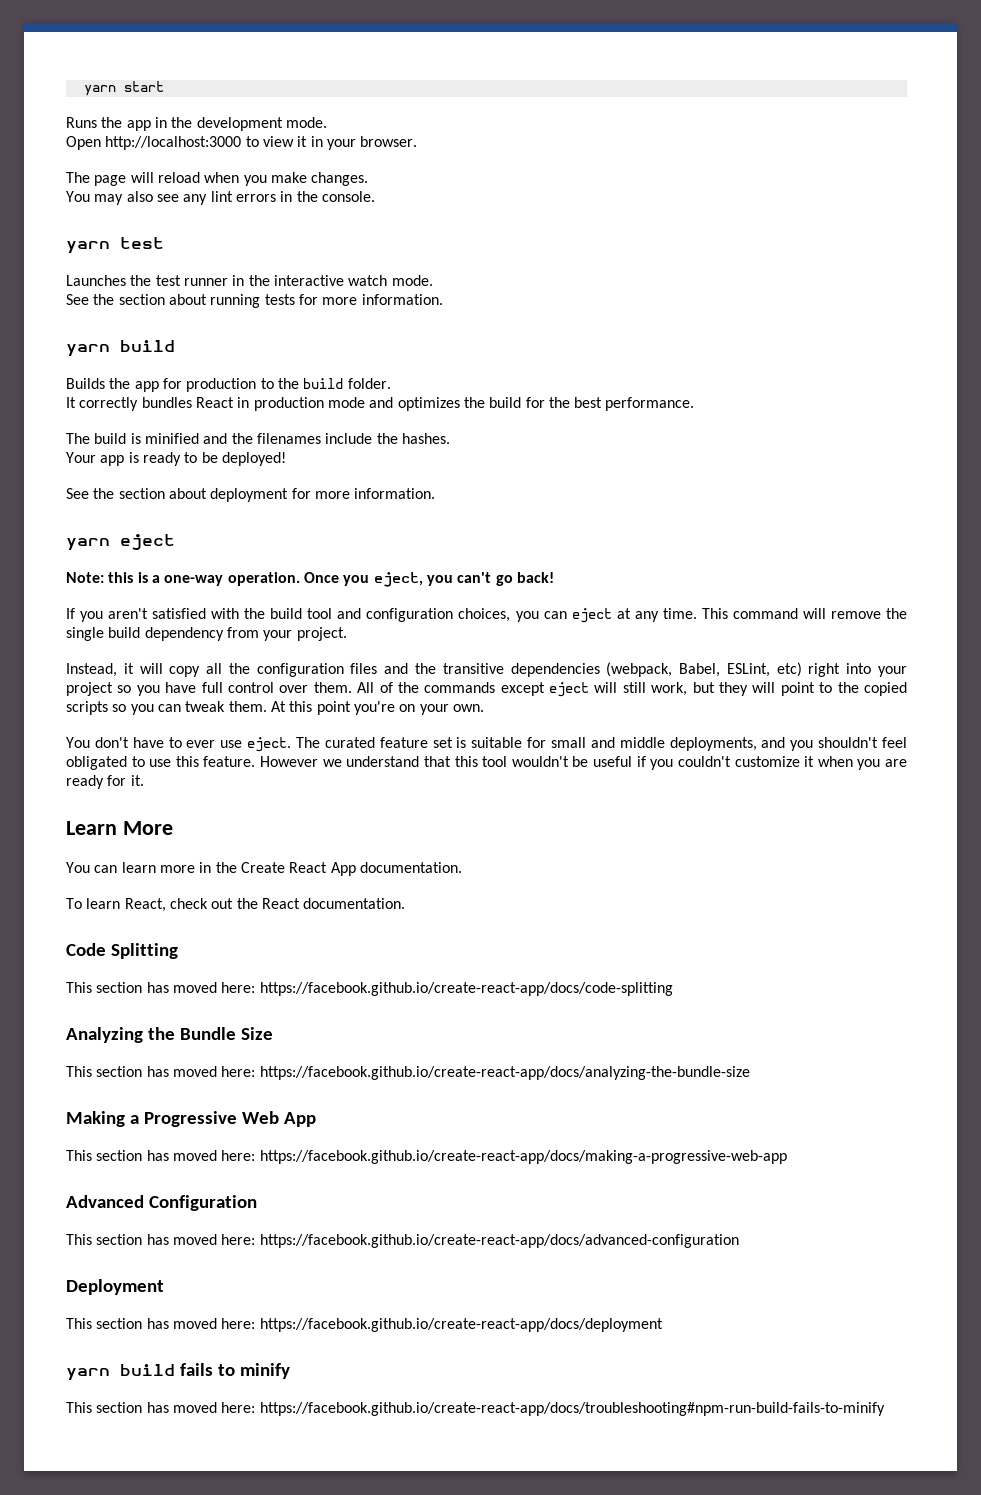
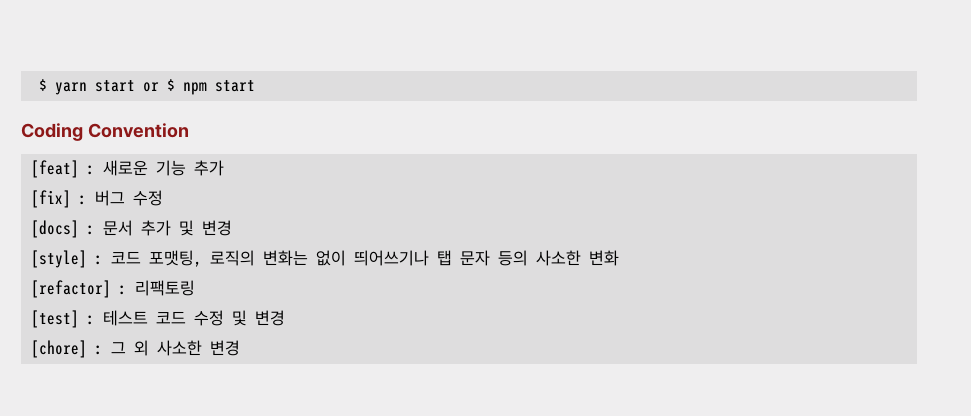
(83, 90) none -> [39,79,48,91] $
[66,117,327,131] [66,136,418,150] [66,172,369,186] [66,191,375,205] [66,237,164,254] [66,275,433,286] [66,294,443,308] [66,340,175,357] [66,378,391,392] [66,397,695,411] [66,433,450,444] [66,452,286,466] [66,488,436,502] [66,534,175,551] [66,572,554,587] [66,608,907,623] [66,627,347,641] [66,662,908,677] [66,682,908,697] [66,701,484,715] [66,737,908,752] [66,756,907,770] [66,775,144,789] [66,821,173,835] [66,862,462,876] [66,898,406,912] [66,943,178,959] [66,982,673,996] [66,1027,273,1043] [66,1066,750,1080] [66,1111,316,1127] [66,1150,787,1164] [66,1195,257,1211] [66,1234,739,1248] [66,1279,164,1295] [66,1318,663,1332] [66,1363,290,1381] [66,1402,885,1416] // Runs the app in the development mode. // Open http://localhost:3000 to view it in your browser. // The page will reload when you make changes. // You may also see any lint errors in the console. // yarn test // Launches the test runner in the interactive watch mode. // See the section about running tests for more information. // yarn build // Builds the app for production to the build folder. // It correctly bundles React in production mode and optimizes the build for the best performance. // The build is minified and the filenames include the hashes. // Your app is ready to be deployed! // See the section about deployment for more information. // yarn eject // Note: this is a one-way operation. Once you eject, you can't go back! // If you aren't satisfied with the build tool and configuration choices, you can eject at any time. This command will remove the single build dependency from your project. // Instead, it will copy all the configuration files and the transitive dependencies (webpack, Babel, ESLint, etc) right into your project so you have full control over them. All of the commands except eject will still work, but they will point to the copied scripts so you can tweak them. At this point you're on your own. // You don't have to ever use eject. The curated feature set is suitable for small and middle deployments, and you shouldn't feel obligated to use this feature. However we understand that this tool wouldn't be useful if you couldn't customize it when you are ready for it. // Learn More // You can learn more in the Create React App documentation. // To learn React, check out the React documentation. // Code Splitting // This section has moved here: https://facebook.github.io/create-react-app/docs/code-splitting // Analyzing the Bundle Size // This section has moved here: https://facebook.github.io/create-react-app/docs/analyzing-the-bundle-size // Making a Progressive Web App // This section has moved here: https://facebook.github.io/create-react-app/docs/making-a-progressive-web-app // Advanced Configuration // This section has moved here: https://facebook.github.io/create-react-app/docs/advanced-configuration // Deployment // This section has moved here: https://facebook.github.io/create-react-app/docs/deployment // yarn build fails to minify // This section has moved here: https://facebook.github.io/create-react-app/docs/troubleshooting#npm-run-build-fails-to-minify -> [143,79,256,95] [21,123,189,141] [31,160,225,178] [31,190,164,208] [31,220,233,238] [31,250,620,268] [31,280,196,298] [31,310,286,328] [31,340,241,358] or $ npm start // Coding Convention // [feat] : 새로운 기능 추가 // [fix] : 버그 수정 // [docs] : 문서 추가 및 변경 // [style] : 코드 포맷팅, 로직의 변화는 없이 띄어쓰기나 탭 문자 등의 사소한 변화 // [refactor] : 리팩토링 // [test] : 테스트 코드 수정 및 변경 // [chore] : 그 외 사소한 변경

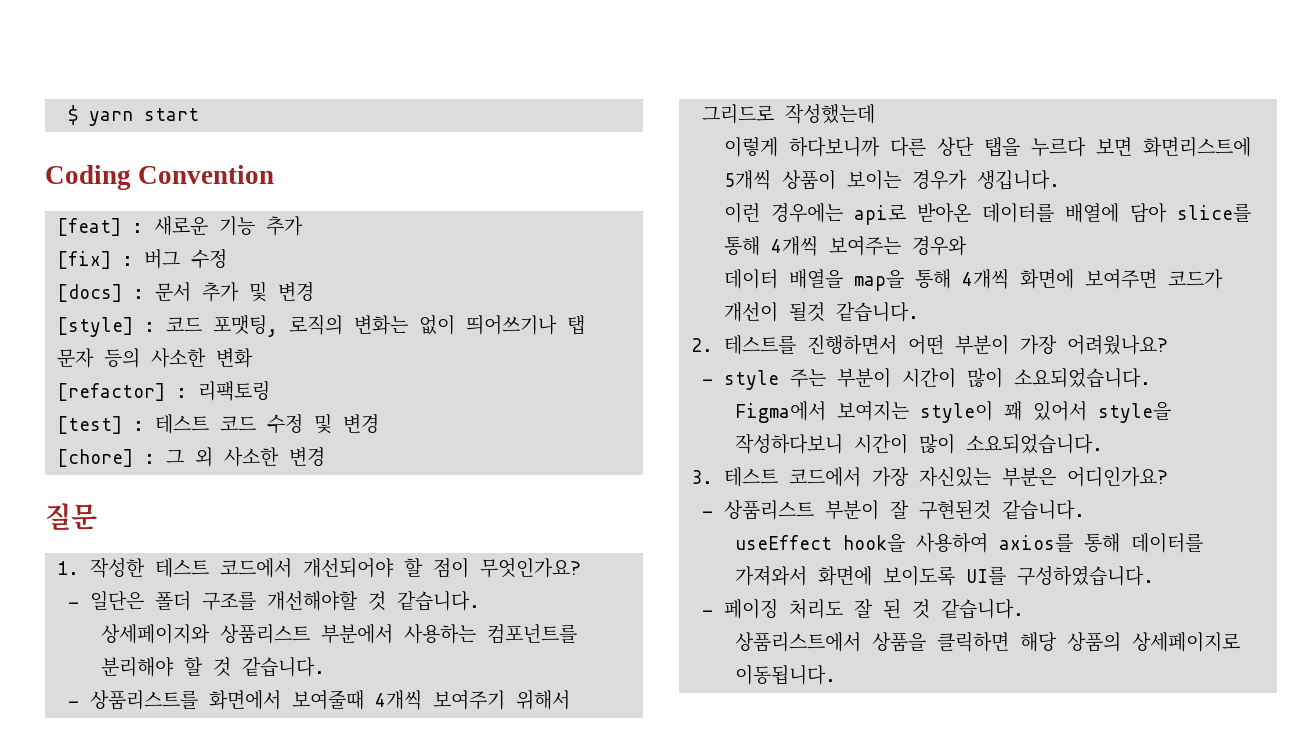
[143,79,256,95] or $ npm start -> (199, 114) none
(241, 348) none -> [45,503,97,530] [57,557,581,578] [68,591,480,611] [101,624,577,644] [101,657,325,677] [68,690,570,710] [702,104,875,124] [724,137,1251,157] [724,170,1060,190] [724,203,1251,225] [724,236,967,256] [724,269,1223,291] [724,302,919,322] [691,334,1168,355] [702,368,1151,390] [735,401,1171,423] [735,434,1103,454] [691,467,1168,487] [702,500,1085,520] [735,533,1203,553] [735,566,1154,586] [702,598,1024,619] [735,632,1240,652] [735,665,836,685] // 질문 // 1. 작성한 테스트 코드에서 개선되어야 할 점이 무엇인가요? // - 일단은 폴더 구조를 개선해야할 것 같습니다. // 상세페이지와 상품리스트 부분에서 사용하는 컴포넌트를 분리해야 할 것 같습니다. // - 상품리스트를 화면에서 보여줄때 4개씩 보여주기 위해서 그리드로 작성했는데 // 이렇게 하다보니까 다른 상단 탭을 누르다 보면 화면리스트에 5개씩 상품이 보이는 경우가 생깁니다. // 이런 경우에는 api로 받아온 데이터를 배열에 담아 slice를 통해 4개씩 보여주는 경우와 // 데이터 배열을 map을 통해 4개씩 화면에 보여주면 코드가 개선이 될것 같습니다. // 2. 테스트를 진행하면서 어떤 부분이 가장 어려웠나요? // - style 주는 부분이 시간이 많이 소요되었습니다. // Figma에서 보여지는 style이 꽤 있어서 style을 작성하다보니 시간이 많이 소요되었습니다. // 3. 테스트 코드에서 가장 자신있는 부분은 어디인가요? // - 상품리스트 부분이 잘 구현된것 같습니다. // useEffect hook을 사용하여 axios를 통해 데이터를 가져와서 화면에 보이도록 UI를 구성하였습니다. // - 페이징 처리도 잘 된 것 같습니다. // 상품리스트에서 상품을 클릭하면 해당 상품의 상세페이지로 이동됩니다.

